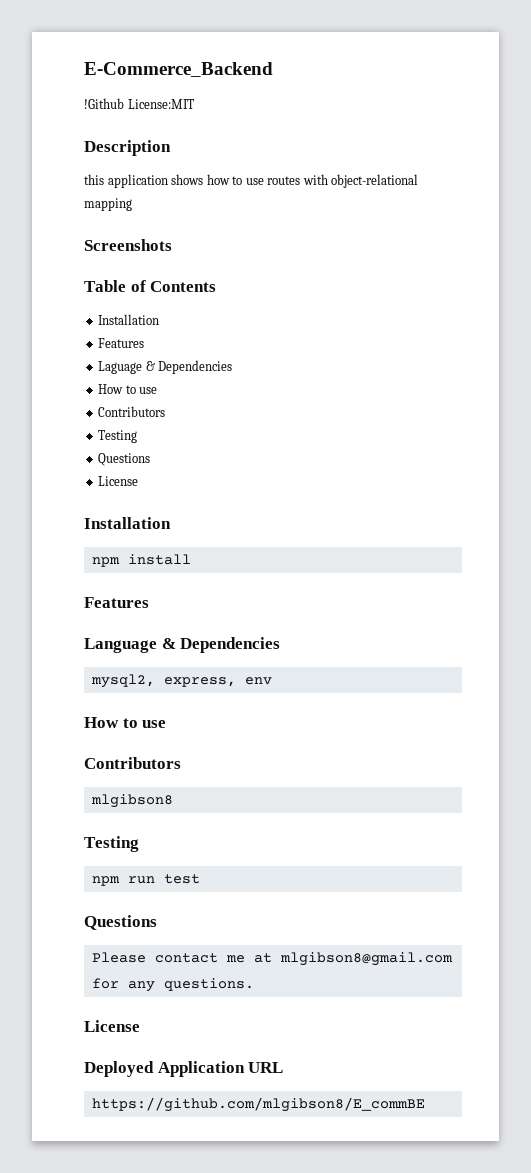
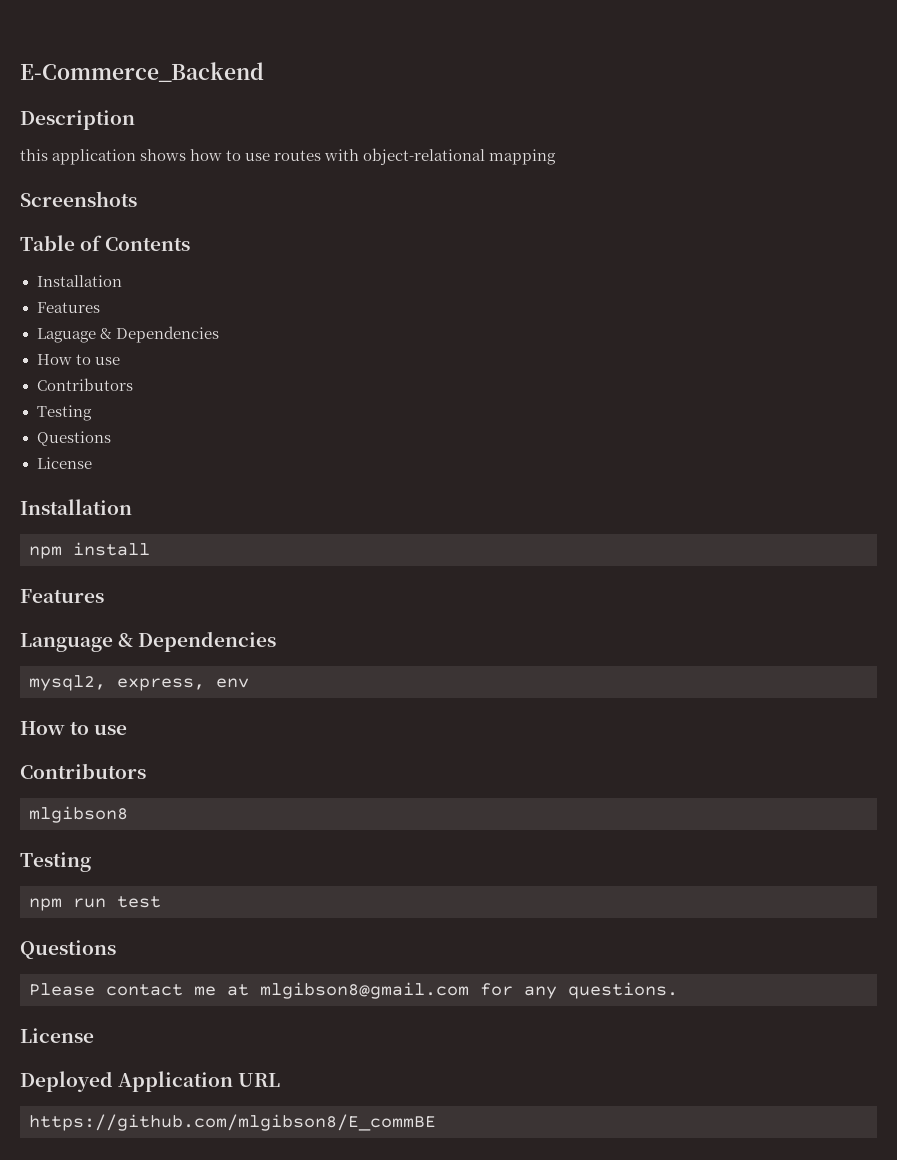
[84,98,194,109] // !Github License:MIT -> (264, 72) none

